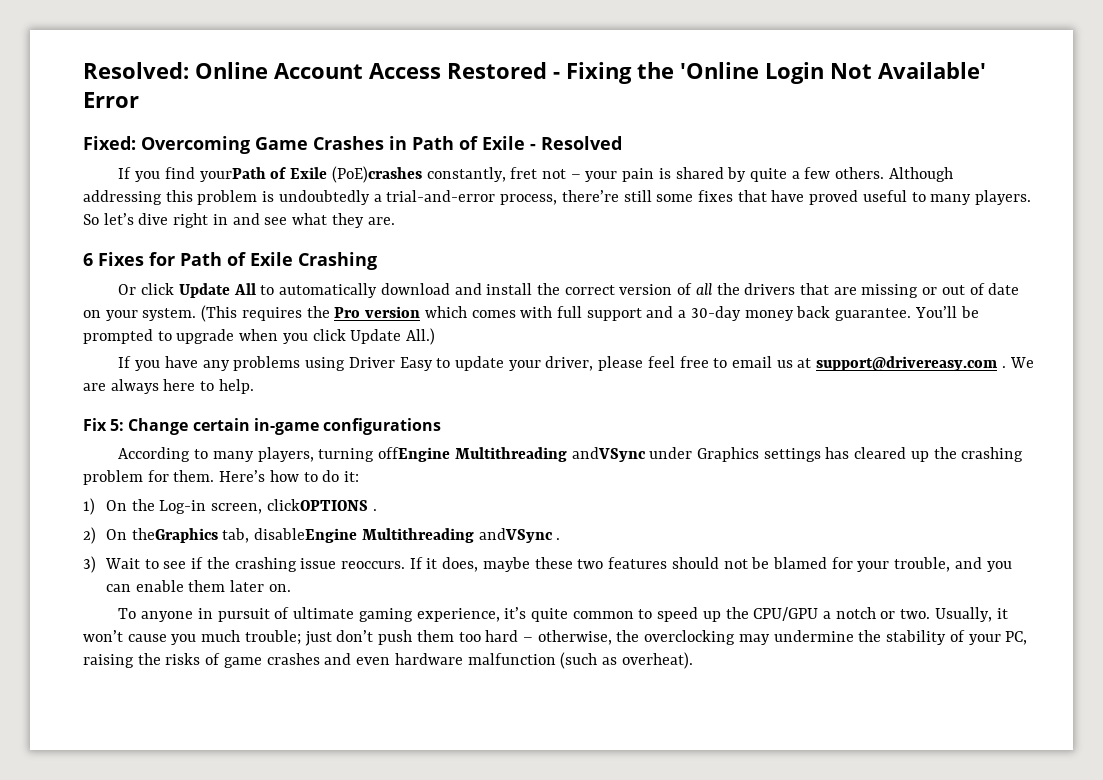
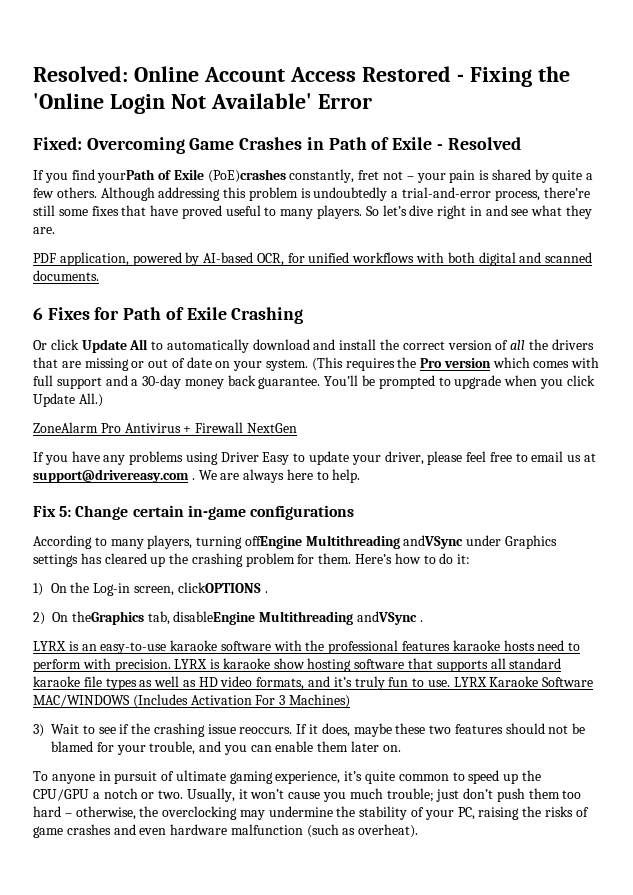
(395, 221) none -> [33,252,593,266] [33,270,99,281] // PDF application, powered by AI-based OCR, for unified workflows with both digital and scanned documents.
(436, 336) none -> [33,422,297,433] // ZoneAlarm Pro Antivirus + Firewall NextGen
(561, 539) none -> [33,640,581,654] [33,658,562,672] [33,676,594,690] [33,694,350,708] // LYRX is an easy-to-use karaoke software with the professional features karaoke hosts need to perform with precision. LYRX is karaoke show hosting software that supports all standard karaoke file types as well as HD video formats, and it’s truly fun to use. LYRX Karaoke Software MAC/WINDOWS (Includes Activation For 3 Machines)

